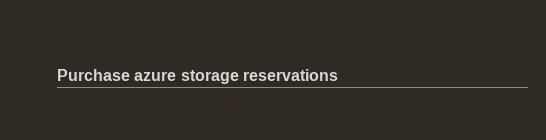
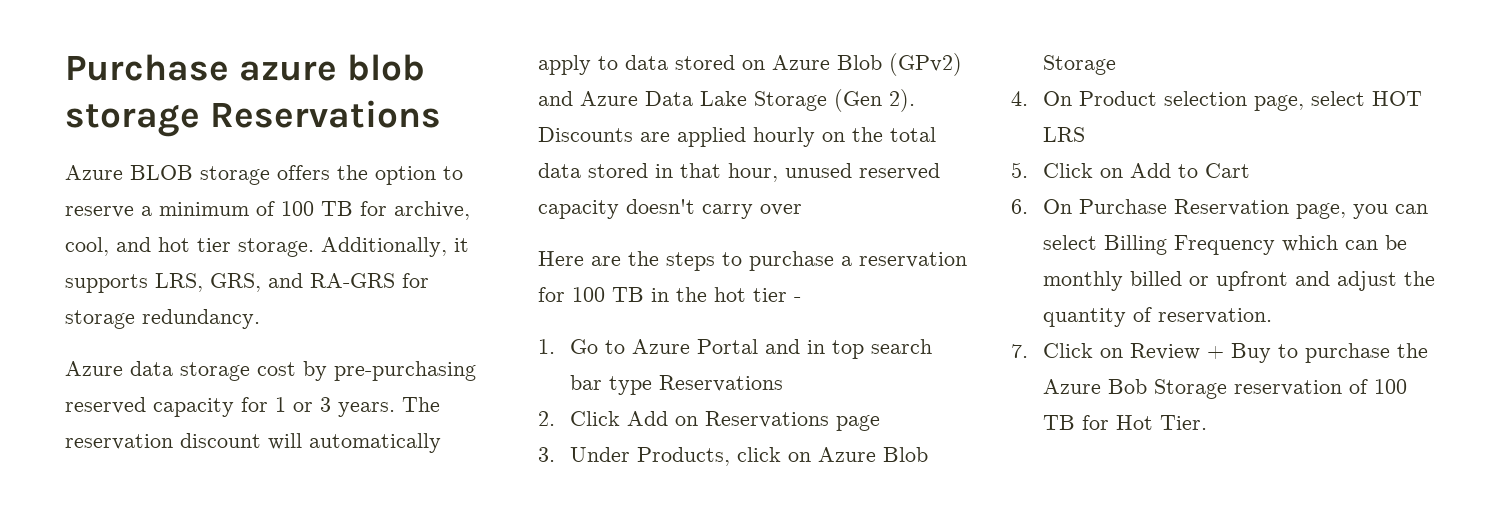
[180,69,338,84] storage reservations -> [346,54,425,81] [65,100,441,137] [65,165,463,185] [65,201,470,220] [65,237,469,257] [65,273,429,293] [65,309,260,329] [65,361,476,381] [65,397,440,417] [65,433,441,453] [538,53,962,76] [538,89,915,112] [538,127,936,147] [538,163,940,182] [538,199,802,219] [538,251,967,271] [538,287,801,302] [538,339,932,359] [569,375,783,395] [538,411,880,431] [538,447,928,466] [1042,55,1116,75] [1011,91,1422,111] [1042,127,1085,142] [1011,162,1250,178] [1011,199,1428,219] [1042,235,1407,255] [1042,271,1435,291] [1042,307,1272,327] [1011,343,1428,363] [1042,379,1407,399] [1042,415,1207,430] blob storage Reservations // Azure BLOB storage offers the option to reserve a minimum of 100 TB for archive, cool, and hot tier storage. Additionally, it supports LRS, GRS, and RA-GRS for storage redundancy. // Azure data storage cost by pre-purchasing reserved capacity for 1 or 3 years. The reservation discount will automatically apply to data stored on Azure Blob (GPv2) and Azure Data Lake Storage (Gen 2). Discounts are applied hourly on the total data stored in that hour, unused reserved capacity doesn't carry over // Here are the steps to purchase a reservation for 100 TB in the hot tier - // 1. Go to Azure Portal and in top search bar type Reservations // 2. Click Add on Reservations page // 3. Under Products, click on Azure Blob Storage // 4. On Product selection page, select HOT LRS // 5. Click on Add to Cart // 6. On Purchase Reservation page, you can select Billing Frequency which can be monthly billed or upfront and adjust the quantity of reservation. // 7. Click on Review + Buy to purchase the Azure Bob Storage reservation of 100 TB for Hot Tier.

